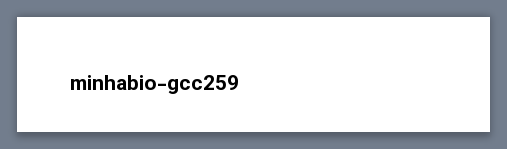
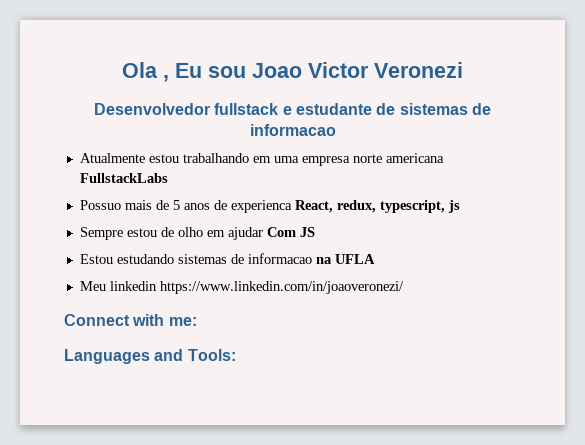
[70,75,239,94] minhabio-gcc259 -> [122,62,463,82] [94,103,491,115] [249,124,336,136] [79,153,444,166] [79,173,168,183] [79,200,460,213] [79,227,315,240] [79,253,375,264] [79,281,404,294] [64,314,197,326] [64,349,236,364] Ola , Eu sou Joao Victor Veronezi // Desenvolvedor fullstack e estudante de sistemas de informacao // Atualmente estou trabalhando em uma empresa norte americana FullstackLabs // Possuo mais de 5 anos de experienca React, redux, typescript, js // Sempre estou de olho em ajudar Com JS // Estou estudando sistemas de informacao na UFLA // Meu linkedin https://www.linkedin.com/in/joaoveronezi/ // Connect with me: // Languages and Tools:

